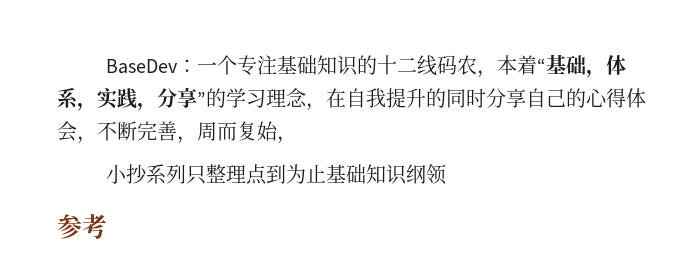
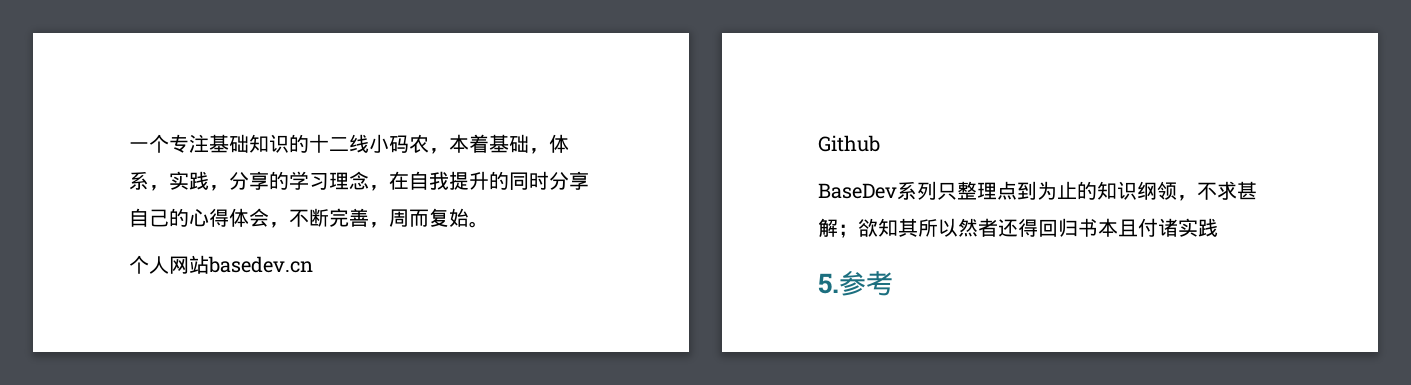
[106,59,198,74] BaseDev： -> (129, 146) none
(438, 65) none -> [369,134,389,153] 小
[537,58,547,73] “ -> (489, 143) none
[197,92,206,106] ” -> (269, 180) none
[277,136,297,144] [106,164,148,184] ， // 小抄 -> [469,221,489,228] [129,255,313,274] [818,135,880,152] [818,183,897,199] 。 // 个人网站basedev.cn // Github // BaseDev
[326,164,367,184] 基础 -> [1077,181,1097,200] 的
(448, 174) // -> [1177,181,1257,201] [818,218,1218,238] [818,273,839,294] ，不求甚解；欲知其所以然者还得回归书本且付诸实践 // 5.

